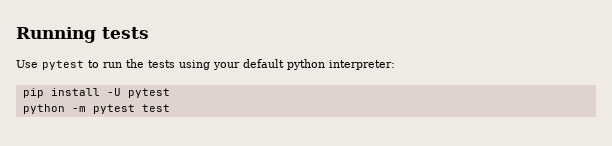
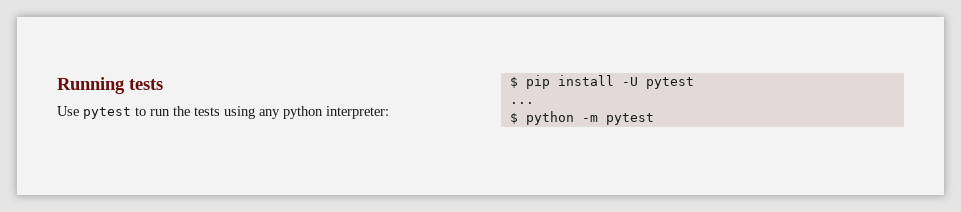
[213,59,284,70] your default -> [259,109,280,119] any
(395, 65) none -> [509,77,518,88] $
(170, 93) none -> [509,102,534,104] [509,113,518,124] ... // $
[141,104,170,112] test -> (654, 119) none

